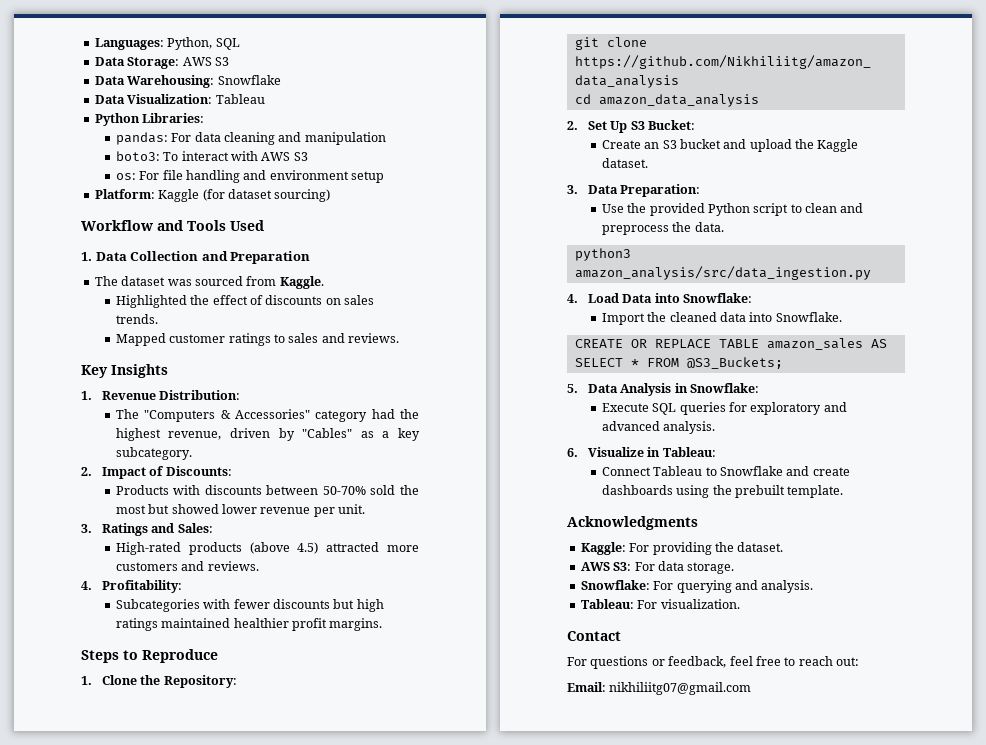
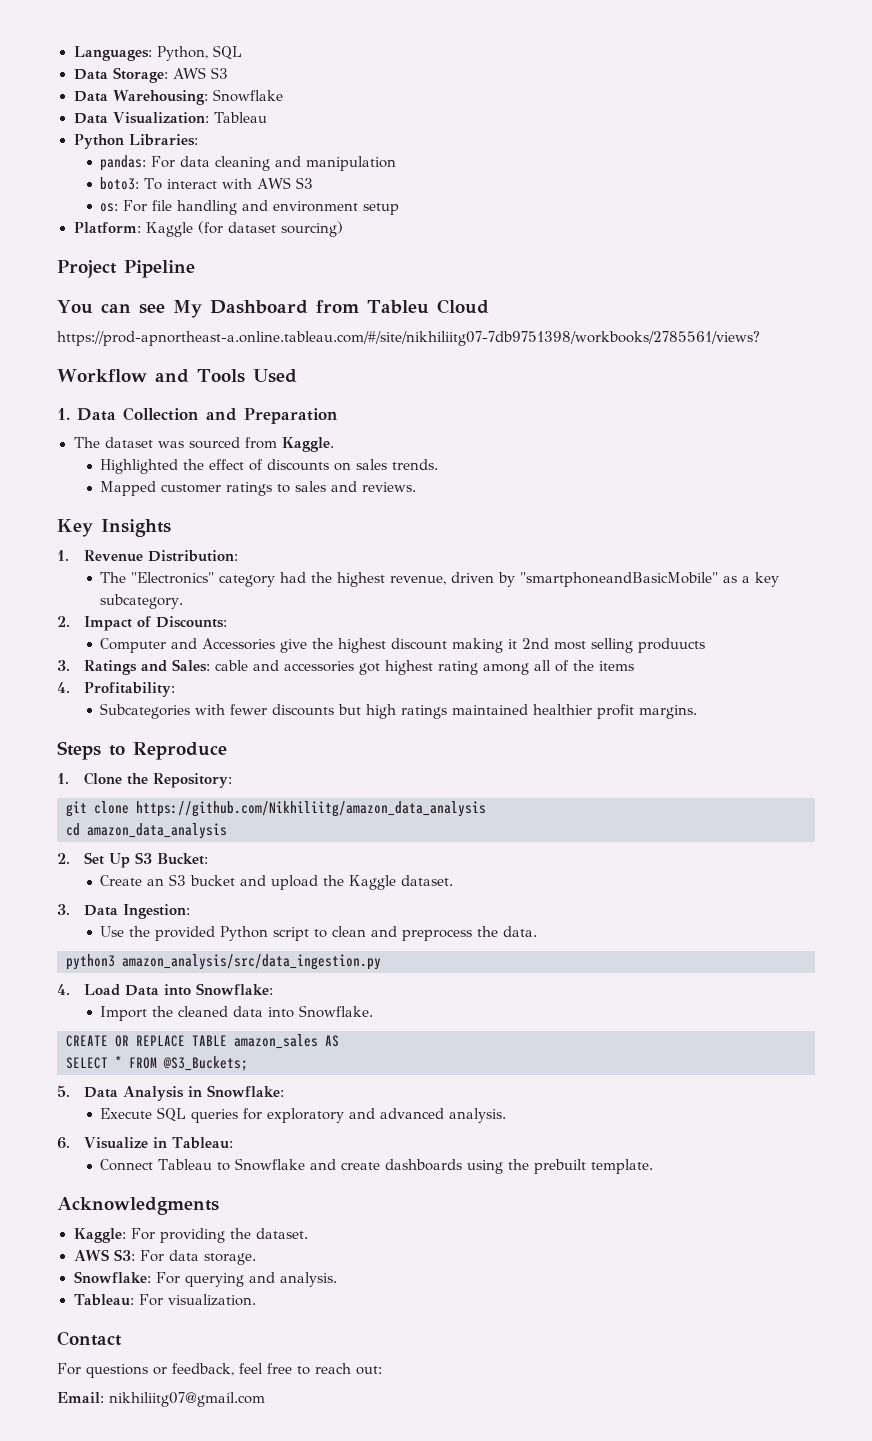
(331, 195) none -> [57,260,195,278] [57,299,489,318] [57,331,760,346] // Project Pipeline // You can see My Dashboard from Tableu Cloud // https://prod-apnortheast-a.online.tableau.com/#/site/nikhiliitg07-7db9751398/workbooks/2785561/views?
[144,409,310,422] "Computers & Accessories" -> [131,572,215,584] "Electronics"
[302,428,353,438] "Cables" -> [520,572,719,587] "smartphoneandBasicMobile"
[115,485,419,495] [115,504,366,517] [81,523,213,536] [115,542,420,555] [115,561,259,571] Products with discounts between 50-70% sold the most but showed lower revenue per unit. // 3. Ratings and Sales: // High-rated products (above 4.5) attracted more customers and reviews. -> [100,638,706,653] [57,659,634,675] Computer and Accessories give the highest discount making it 2nd most selling produucts // 3. Ratings and Sales: cable and accessories got highest rating among all of the items
[620,184,701,197] Preparation: -> [122,904,190,919] Ingestion:

